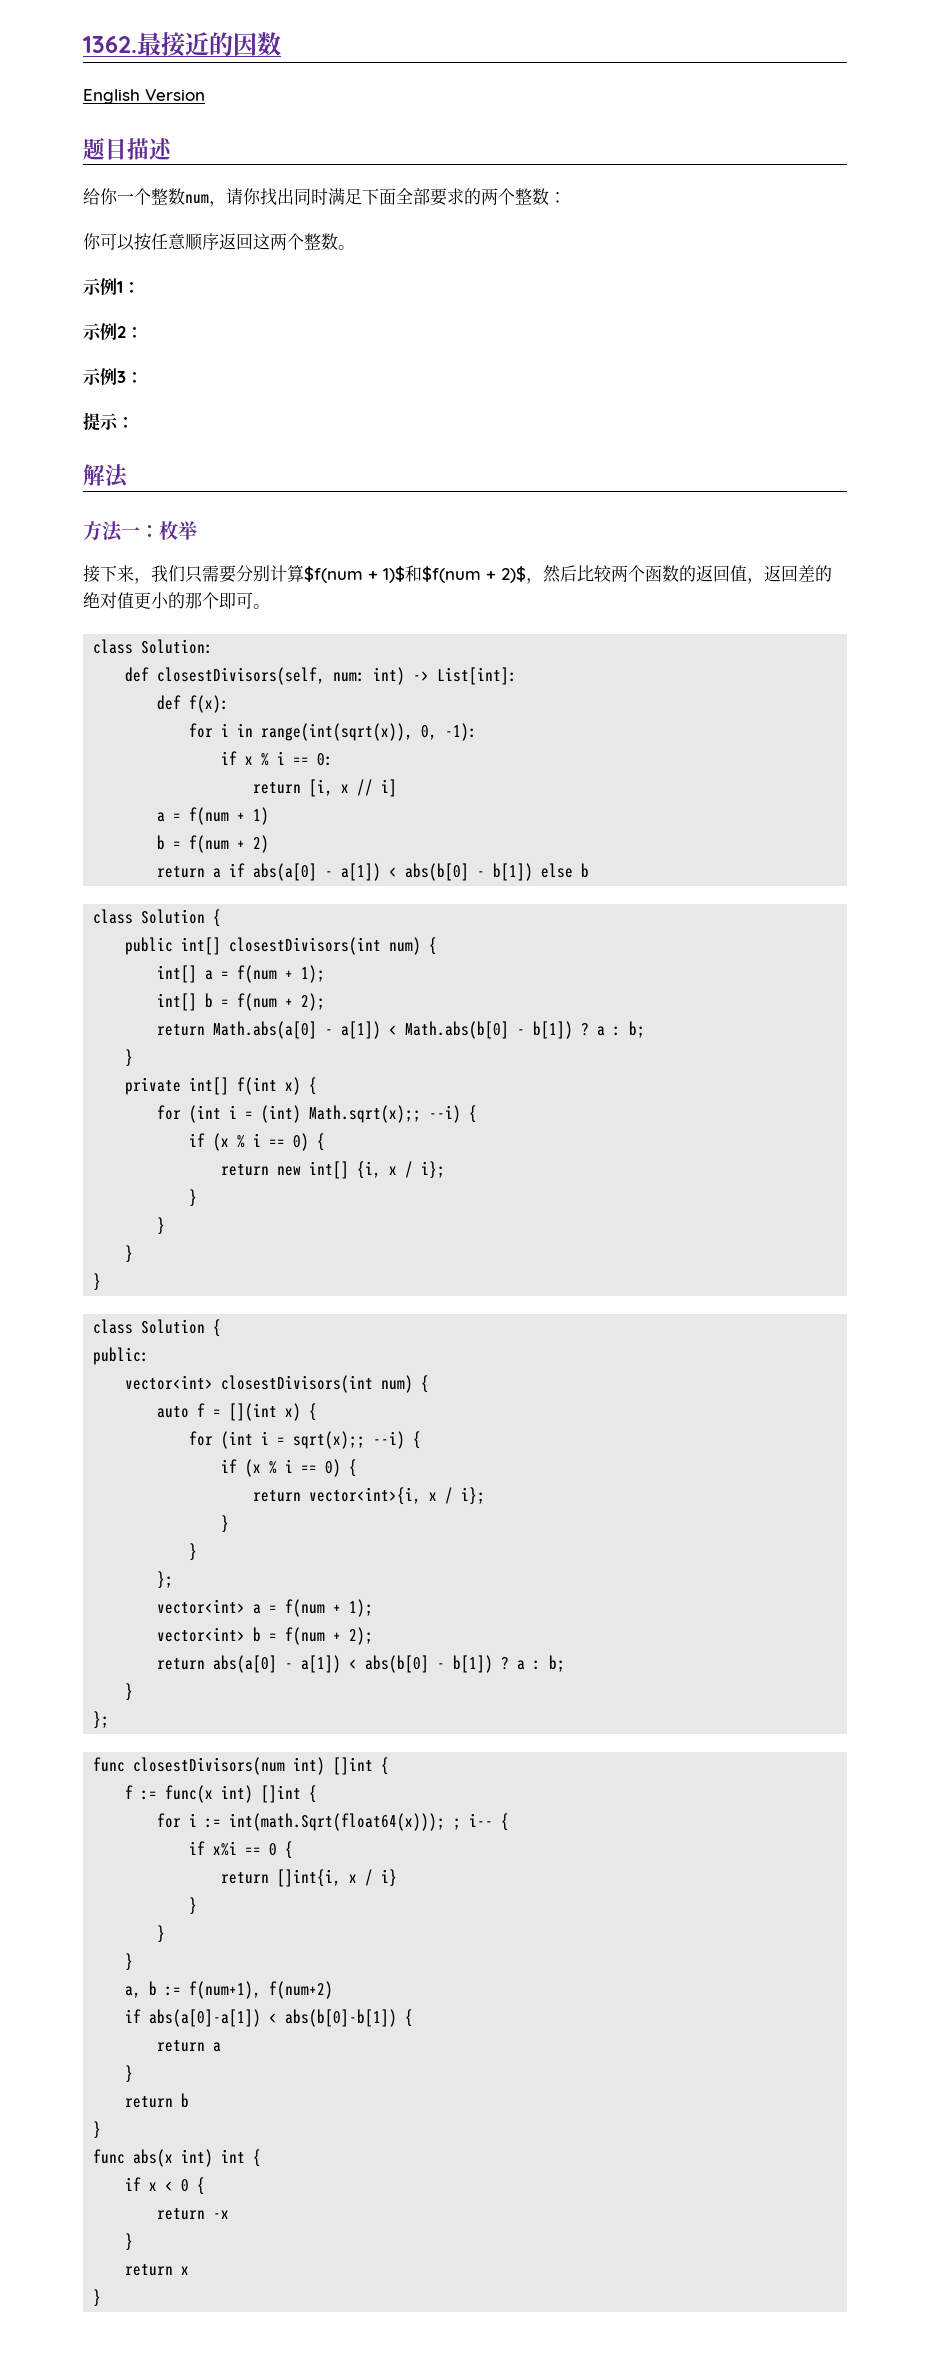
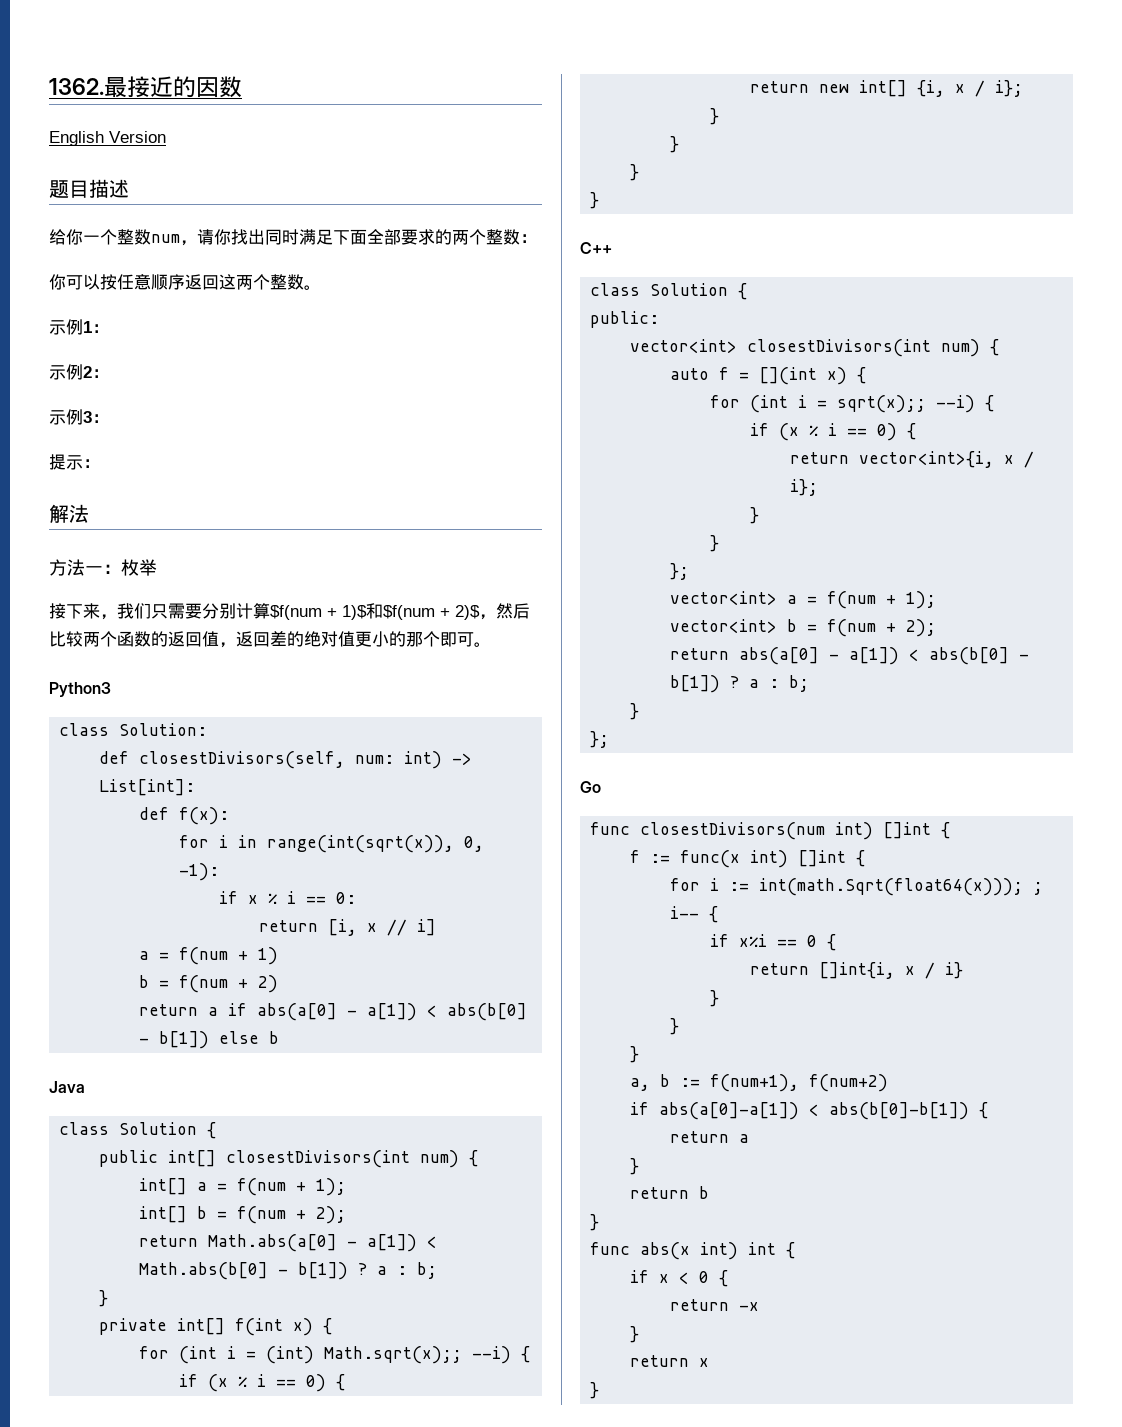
(270, 606) none -> [49,682,111,697] // Python3
(590, 870) none -> [49,1081,85,1093] // Java
(102, 1282) none -> [580,242,612,254] // C++
(110, 1720) none -> [580,781,601,793] // Go

